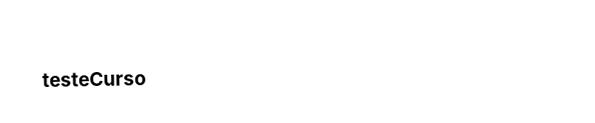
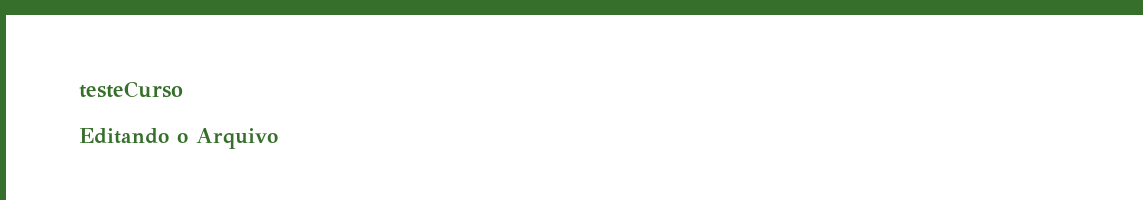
(147, 79) none -> [79,128,278,149] // Editando o Arquivo

